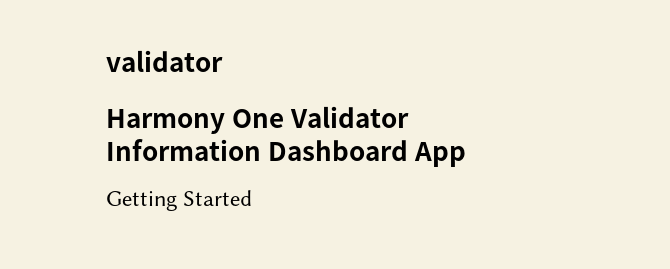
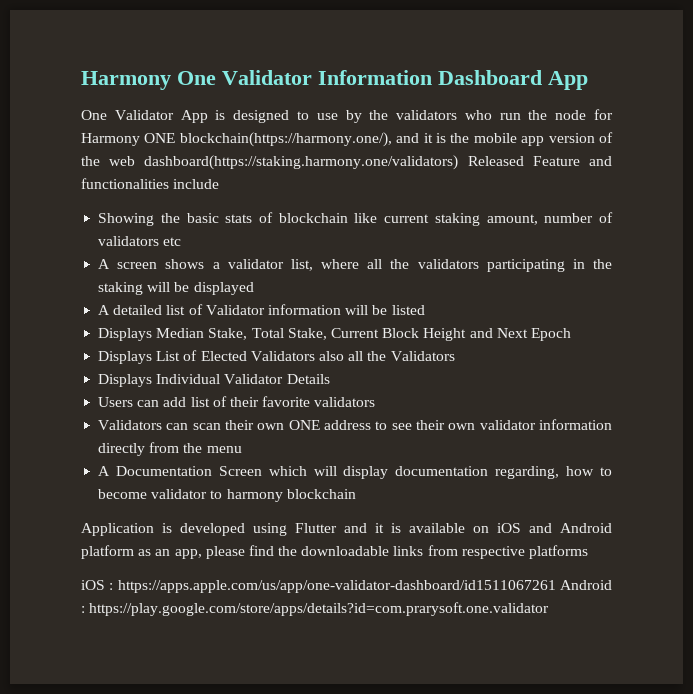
[106,50,223,72] validator // -> (81, 80) none
[106,190,253,211] Getting Started -> [81,109,613,123] [81,132,613,147] [81,155,612,170] [81,178,220,189] [98,212,614,226] [98,236,182,246] [98,259,613,272] [98,282,254,295] [98,304,425,315] [98,328,571,341] [98,350,455,364] [98,374,330,387] [98,396,376,407] [98,419,612,430] [98,442,242,456] [98,466,612,479] [98,489,356,502] [81,523,612,536] [81,545,589,559] [81,580,612,593] [81,602,550,616] One Validator App is designed to use by the validators who run the node for Harmony ONE blockchain(https://harmony.one/), and it is the mobile app version of the web dashboard(https://staking.harmony.one/validators) Released Feature and functionalities include // Showing the basic stats of blockchain like current staking amount, number of validators etc // A screen shows a validator list, where all the validators participating in the staking will be displayed // A detailed list of Validator information will be listed // Displays Median Stake, Total Stake, Current Block Height and Next Epoch // Displays List of Elected Validators also all the Validators // Displays Individual Validator Details // Users can add list of their favorite validators // Validators can scan their own ONE address to see their own validator information directly from the menu // A Documentation Screen which will display documentation regarding, how to become validator to harmony blockchain // Application is developed using Flutter and it is available on iOS and Android platform as an app, please find the downloadable links from respective platforms // iOS : https://apps.apple.com/us/app/one-validator-dashboard/id1511067261 Android : https://play.google.com/store/apps/details?id=com.prarysoft.one.validator

